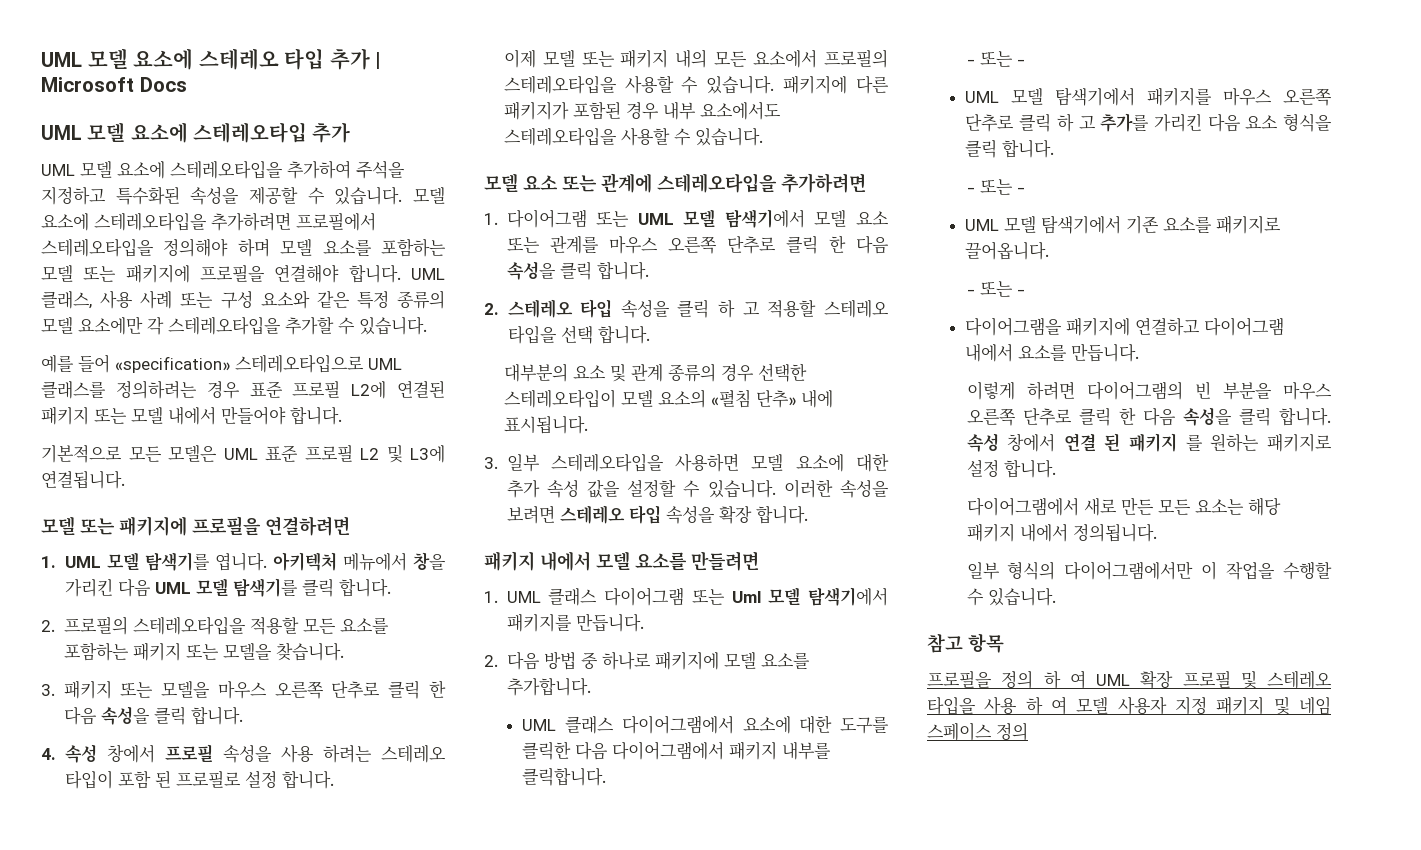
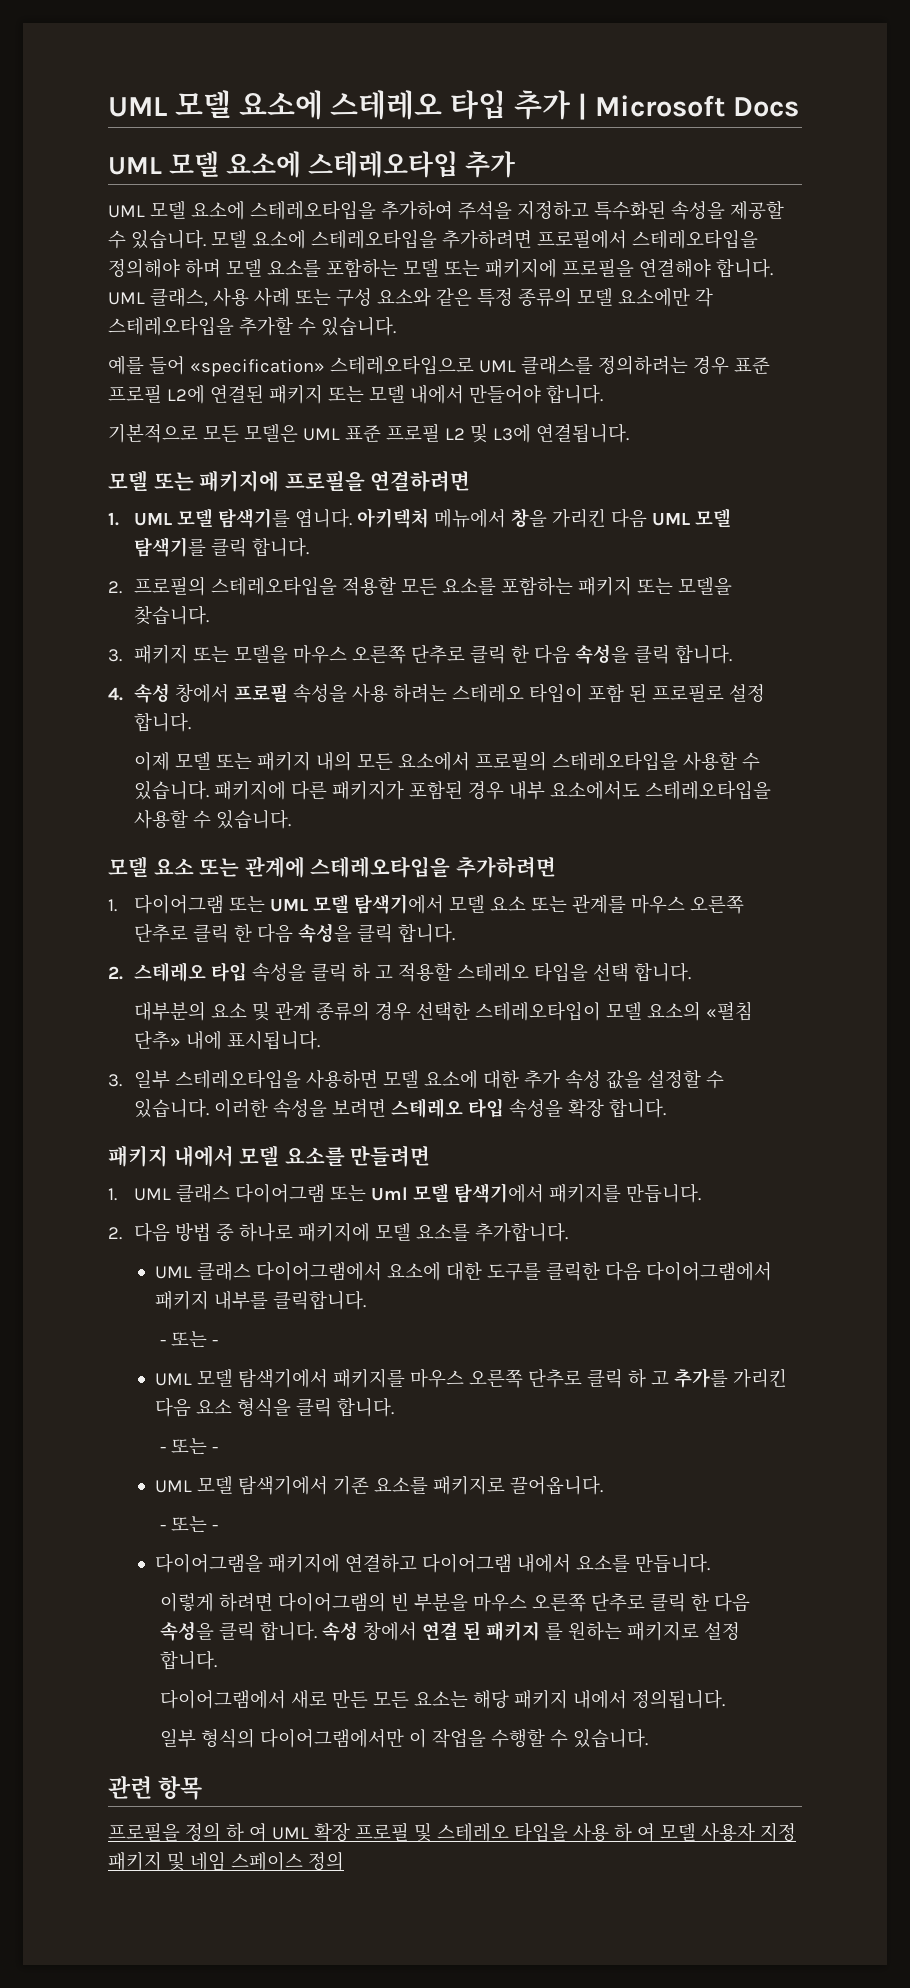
[927,634,963,653] 참고 -> [108,1776,152,1799] 관련

